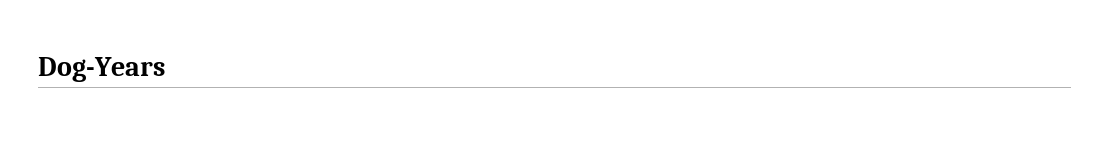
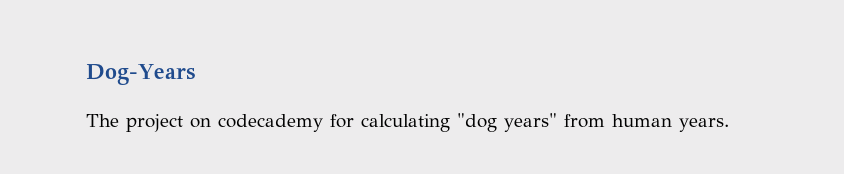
(165, 69) none -> [86,113,729,132] // The project on codecademy for calculating "dog years" from human years.

